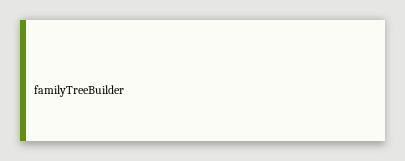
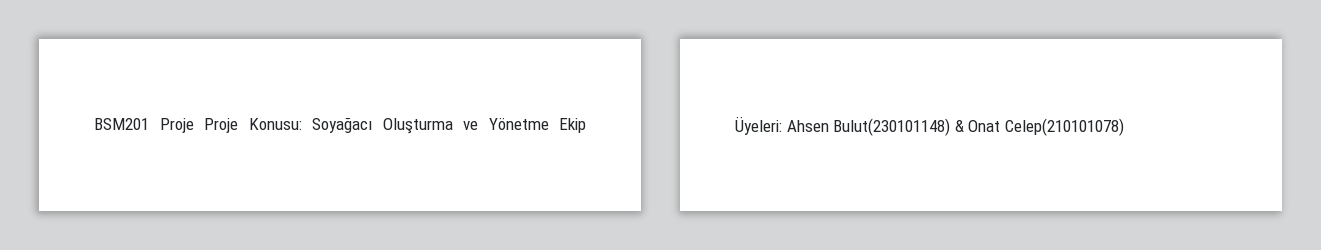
[34,85,124,97] familyTreeBuilder -> [94,116,1124,136] BSM201 Proje Proje Konusu: Soyağacı Oluşturma ve Yönetme Ekip Üyeleri: Ahsen Bulut(230101148) & Onat Celep(210101078)

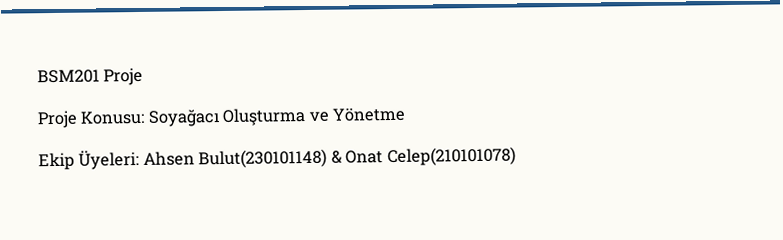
(194, 125) none -> (144, 76) //
(549, 124) none -> (407, 114) //

